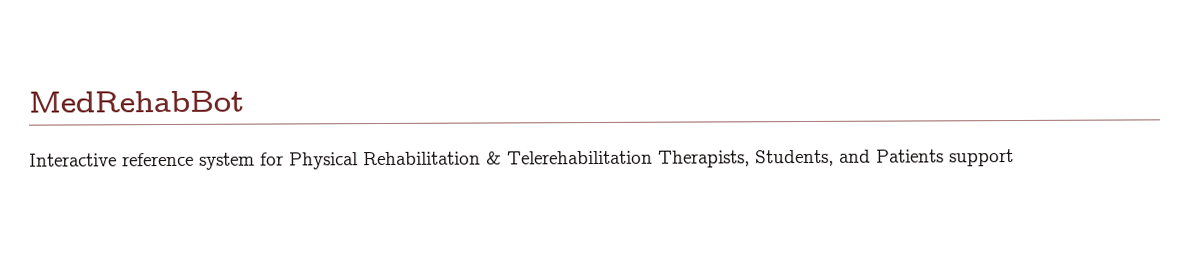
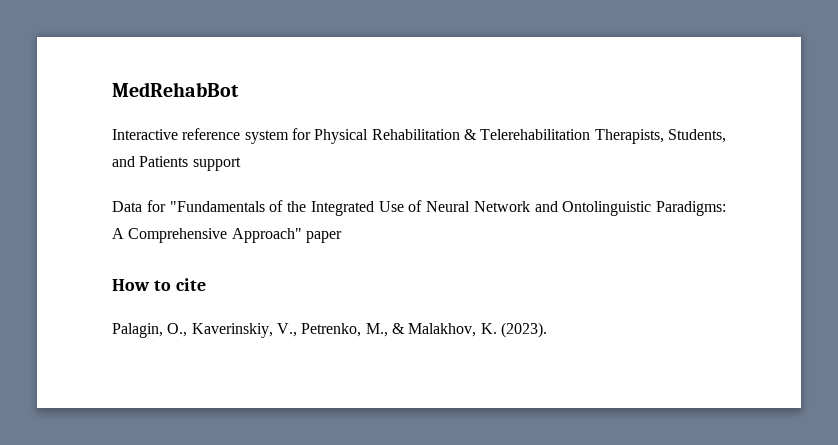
(1014, 158) none -> [112,200,726,216] [112,228,342,243] [112,278,206,291] [112,322,547,338] // Data for "Fundamentals of the Integrated Use of Neural Network and Ontolinguistic Paradigms: A Comprehensive Approach" paper // How to cite // Palagin, O., Kaverinskiy, V., Petrenko, M., & Malakhov, K. (2023).

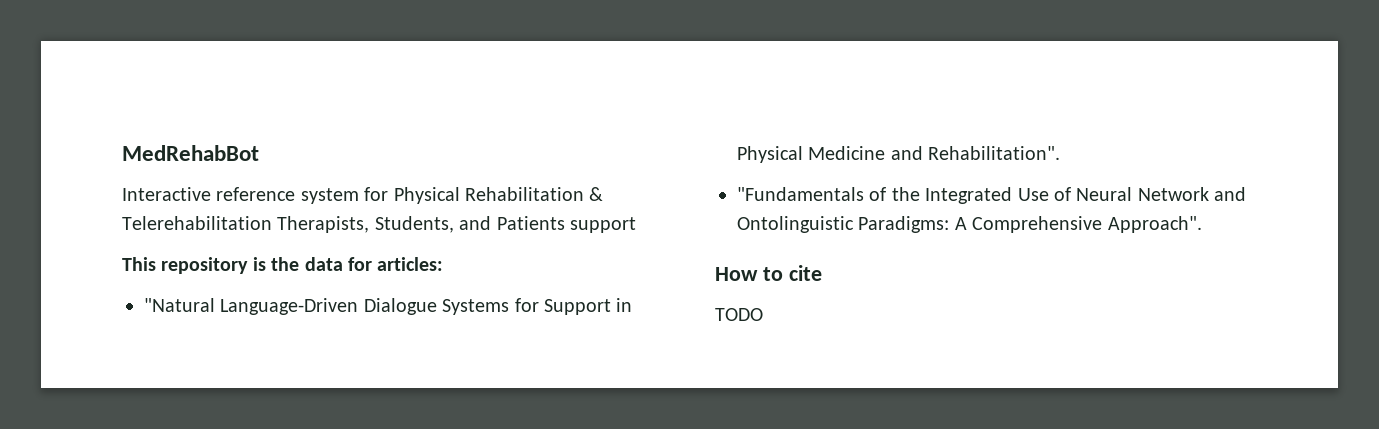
[112,200,166,212] Data for -> [122,257,444,274] [144,298,633,315] [737,146,1061,163] This repository is the data for articles: // "Natural Language-Driven Dialogue Systems for Support in Physical Medicine and Rehabilitation". //
[231,228,342,243] Approach" paper -> [1107,216,1202,233] Approach".
[112,322,547,338] Palagin, O., Kaverinskiy, V., Petrenko, M., & Malakhov, K. (2023). -> [715,308,763,321] TODO

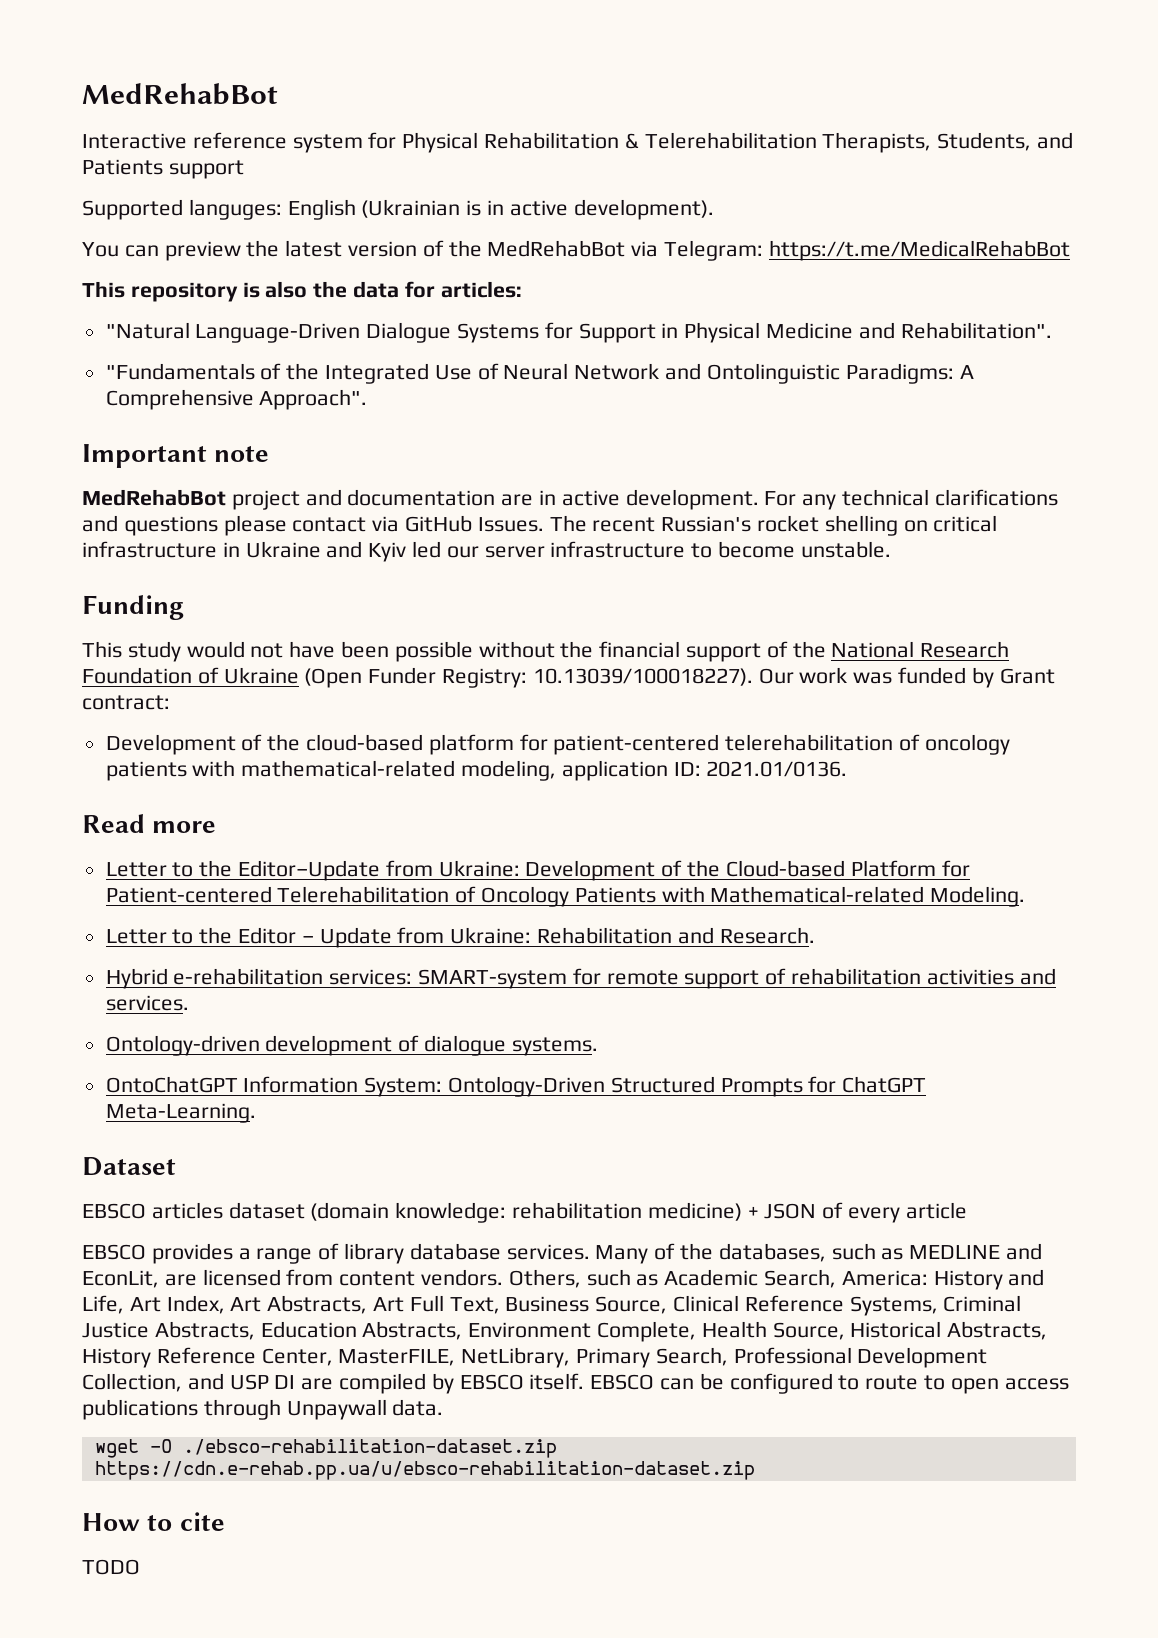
(636, 225) none -> [82,199,714,220] [82,240,1070,261] // Supported languges: English (Ukrainian is in active development). // You can preview the latest version of the MedRehabBot via Telegram: https://t.me/MedicalRehabBot
(266, 264) none -> [265,281,308,298] also
(1202, 224) none -> [82,444,270,468] [82,489,1058,510] [82,515,998,536] [82,541,891,562] [82,595,184,620] [82,641,1010,662] [82,667,1055,688] [82,695,170,710] [105,734,1010,755] [105,760,848,781] [82,814,217,833] [105,860,970,881] [105,886,1026,907] [105,927,815,948] [105,968,1056,989] [105,995,189,1011] [105,1035,598,1056] [105,1076,927,1097] [105,1103,256,1123] [82,1157,176,1176] [82,1202,967,1223] [82,1243,1043,1264] [82,1269,1045,1290] [82,1295,1022,1316] [82,1321,1048,1342] [82,1347,988,1368] [82,1373,1069,1394] [82,1399,444,1420] [94,1439,557,1458] [94,1461,755,1480] // Important note // MedRehabBot project and documentation are in active development. For any technical clarifications and questions please contact via GitHub Issues. The recent Russian's rocket shelling on critical infrastructure in Ukraine and Kyiv led our server infrastructure to become unstable. // Funding // This study would not have been possible without the financial support of the National Research Foundation of Ukraine (Open Funder Registry: 10.13039/100018227). Our work was funded by Grant contract: // Development of the cloud-based platform for patient-centered telerehabilitation of oncology patients with mathematical-related modeling, application ID: 2021.01/0136. // Read more // Letter to the Editor–Update from Ukraine: Development of the Cloud-based Platform for Patient-centered Telerehabilitation of Oncology Patients with Mathematical-related Modeling. // Letter to the Editor – Update from Ukraine: Rehabilitation and Research. // Hybrid e-rehabilitation services: SMART-system for remote support of rehabilitation activities and services. // Ontology-driven development of dialogue systems. // OntoChatGPT Information System: Ontology-Driven Structured Prompts for ChatGPT Meta-Learning. // Dataset // EBSCO articles dataset (domain knowledge: rehabilitation medicine) + JSON of every article // EBSCO provides a range of library database services. Many of the databases, such as MEDLINE and EconLit, are licensed from content vendors. Others, such as Academic Search, America: History and Life, Art Index, Art Abstracts, Art Full Text, Business Source, Clinical Reference Systems, Criminal Justice Abstracts, Education Abstracts, Environment Complete, Health Source, Historical Abstracts, History Reference Center, MasterFILE, NetLibrary, Primary Search, Professional Development Collection, and USP DI are compiled by EBSCO itself. EBSCO can be configured to route to open access publications through Unpaywall data. // wget -O ./ebsco-rehabilitation-dataset.zip https://cdn.e-rehab.pp.ua/u/ebsco-rehabilitation-dataset.zip

